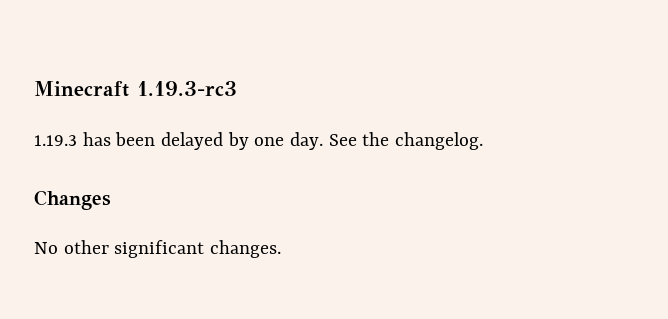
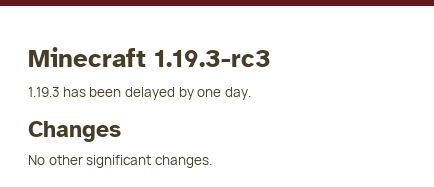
[328,132,484,150] See the changelog. -> (251, 93) none

